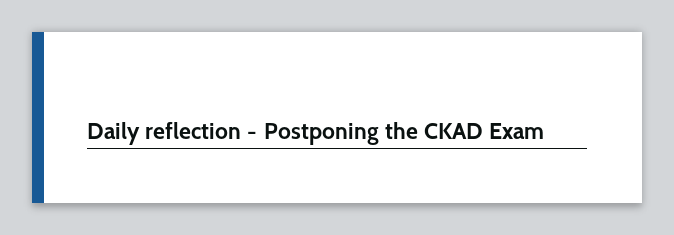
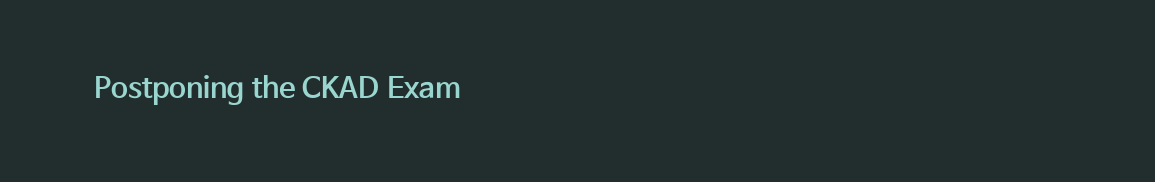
[87,122,258,145] Daily reflection - -> (94, 90) none

